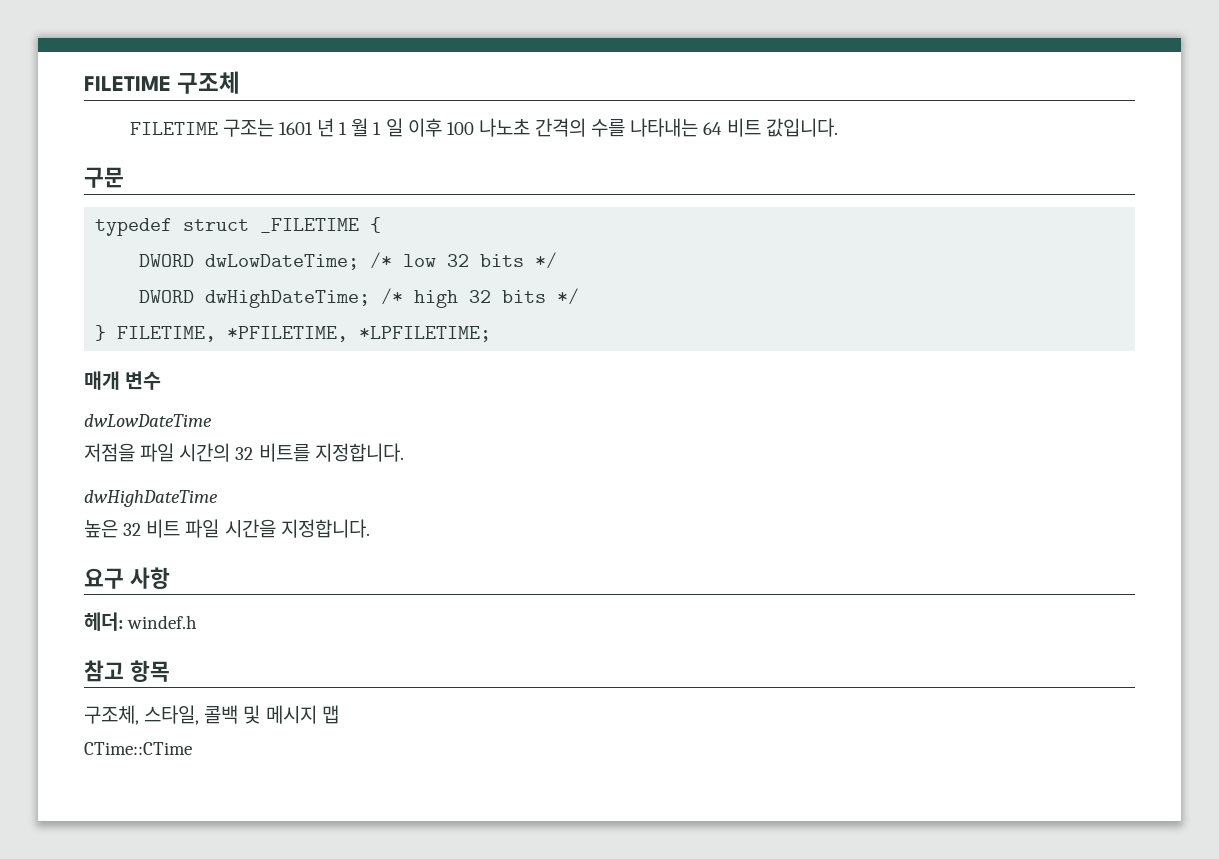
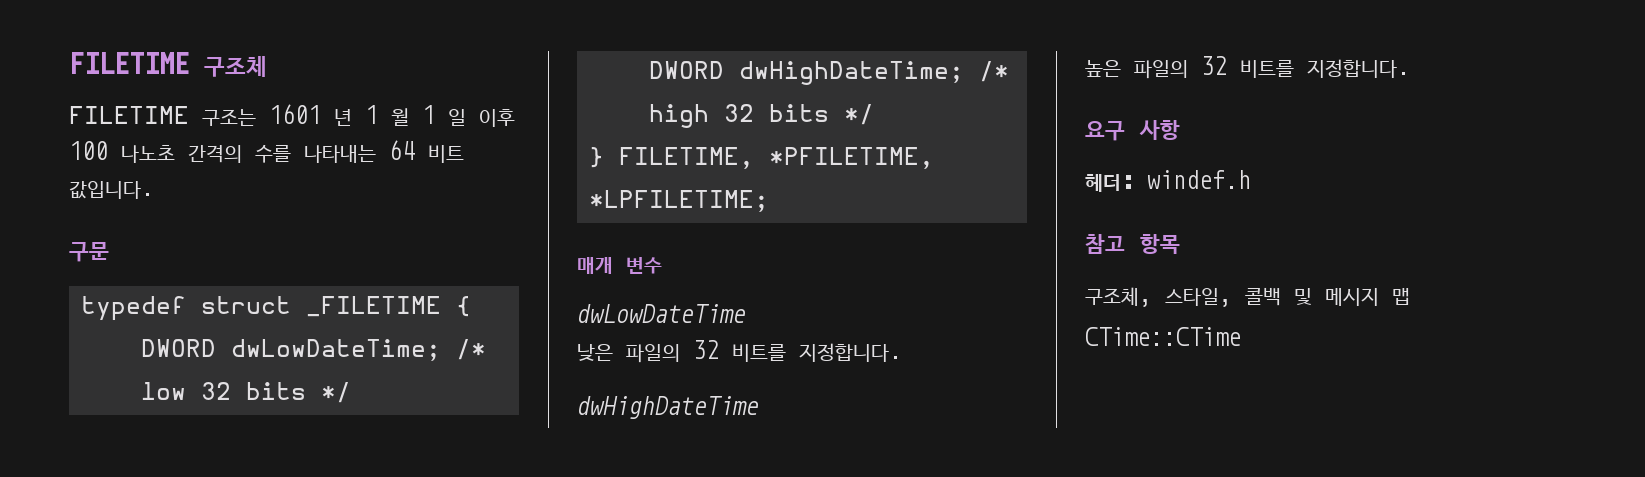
[84,443,231,462] 저점을 파일 시간의 -> [577,344,680,363] 낮은 파일의
[123,519,276,538] 32 비트 파일 시간을 -> [1134,56,1294,79] 파일의 32 비트를

